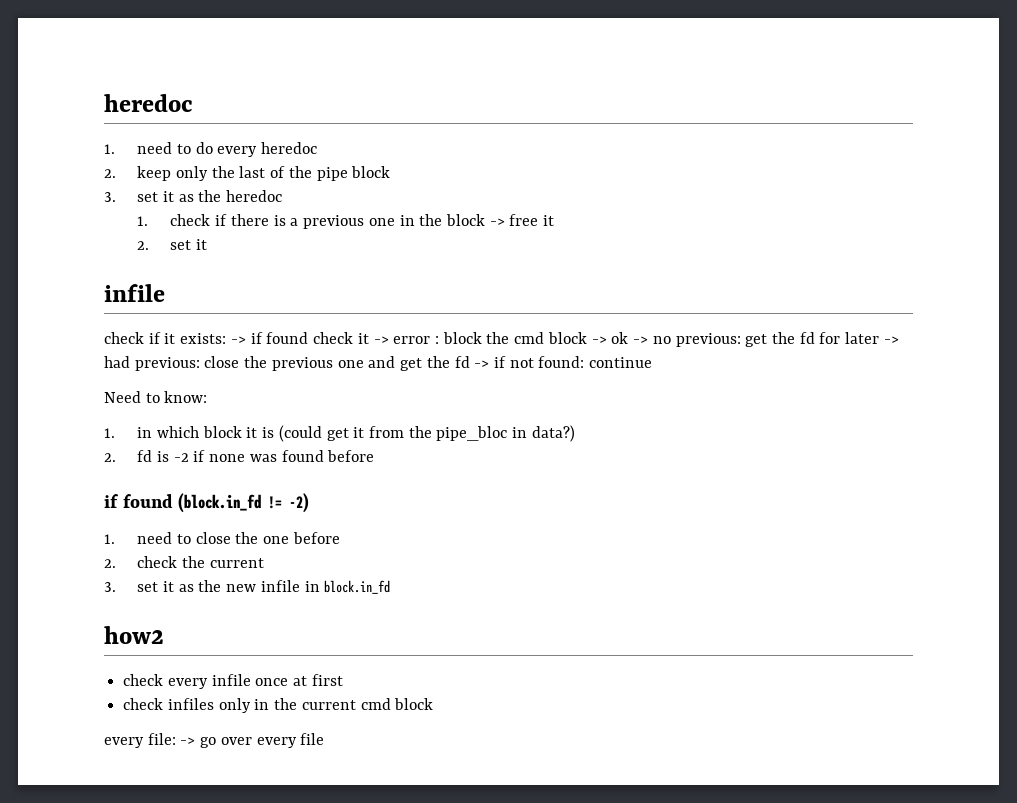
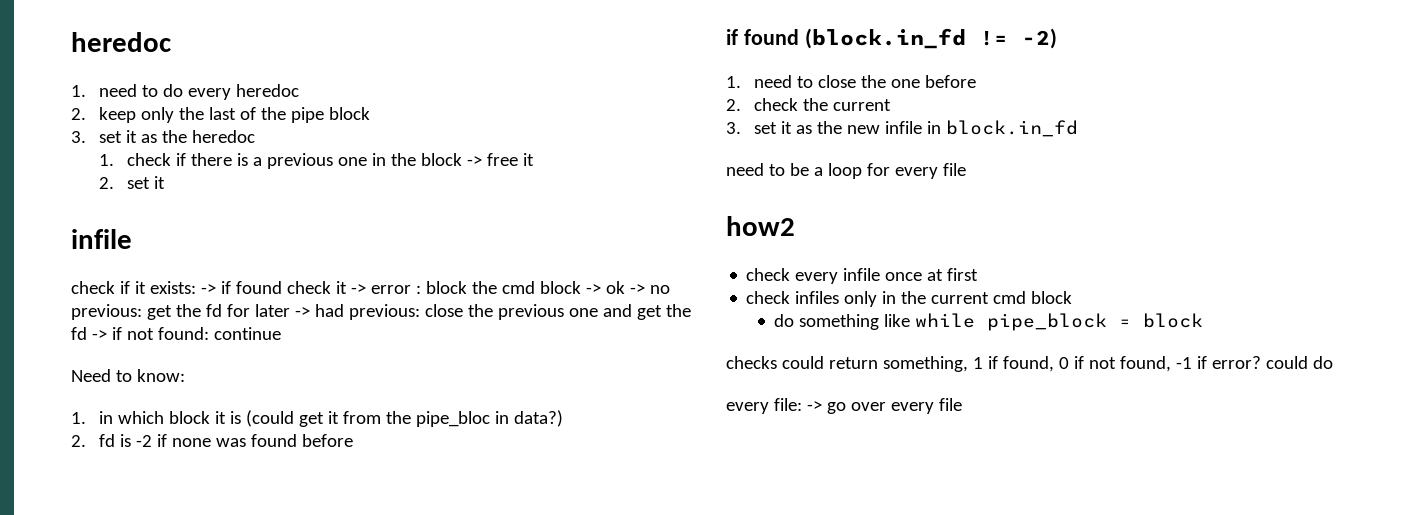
(391, 587) none -> [726,163,966,179] // need to be a loop for every file
(434, 704) none -> [774,313,1204,331] [726,356,1333,372] // do something like while pipe_block = block // checks could return something, 1 if found, 0 if not found, -1 if error? could do

